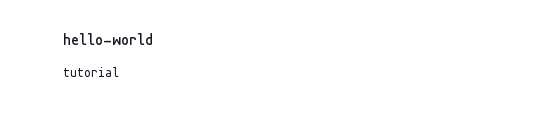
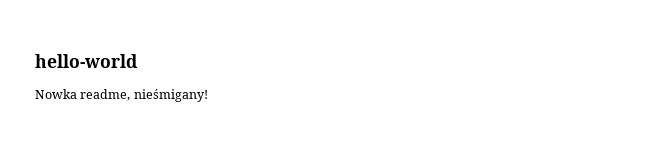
[63,67,119,77] tutorial -> [35,89,208,102] Nowka readme, nieśmigany!

